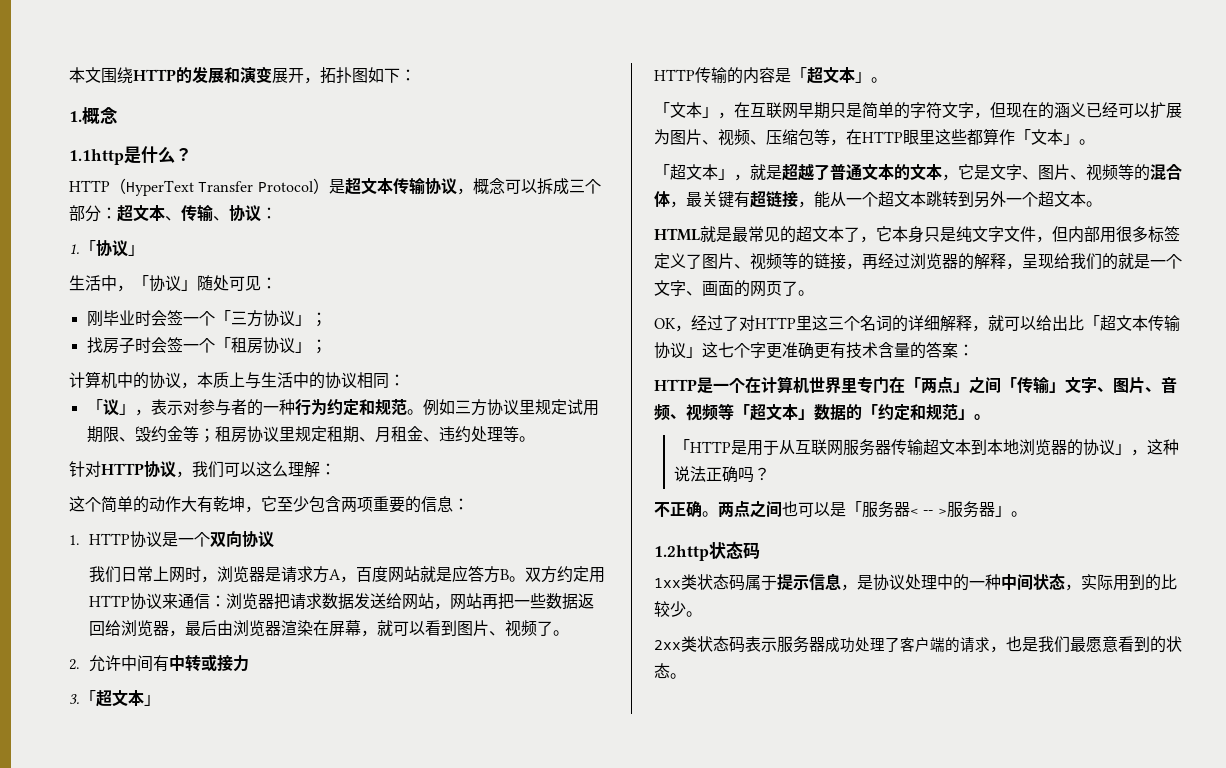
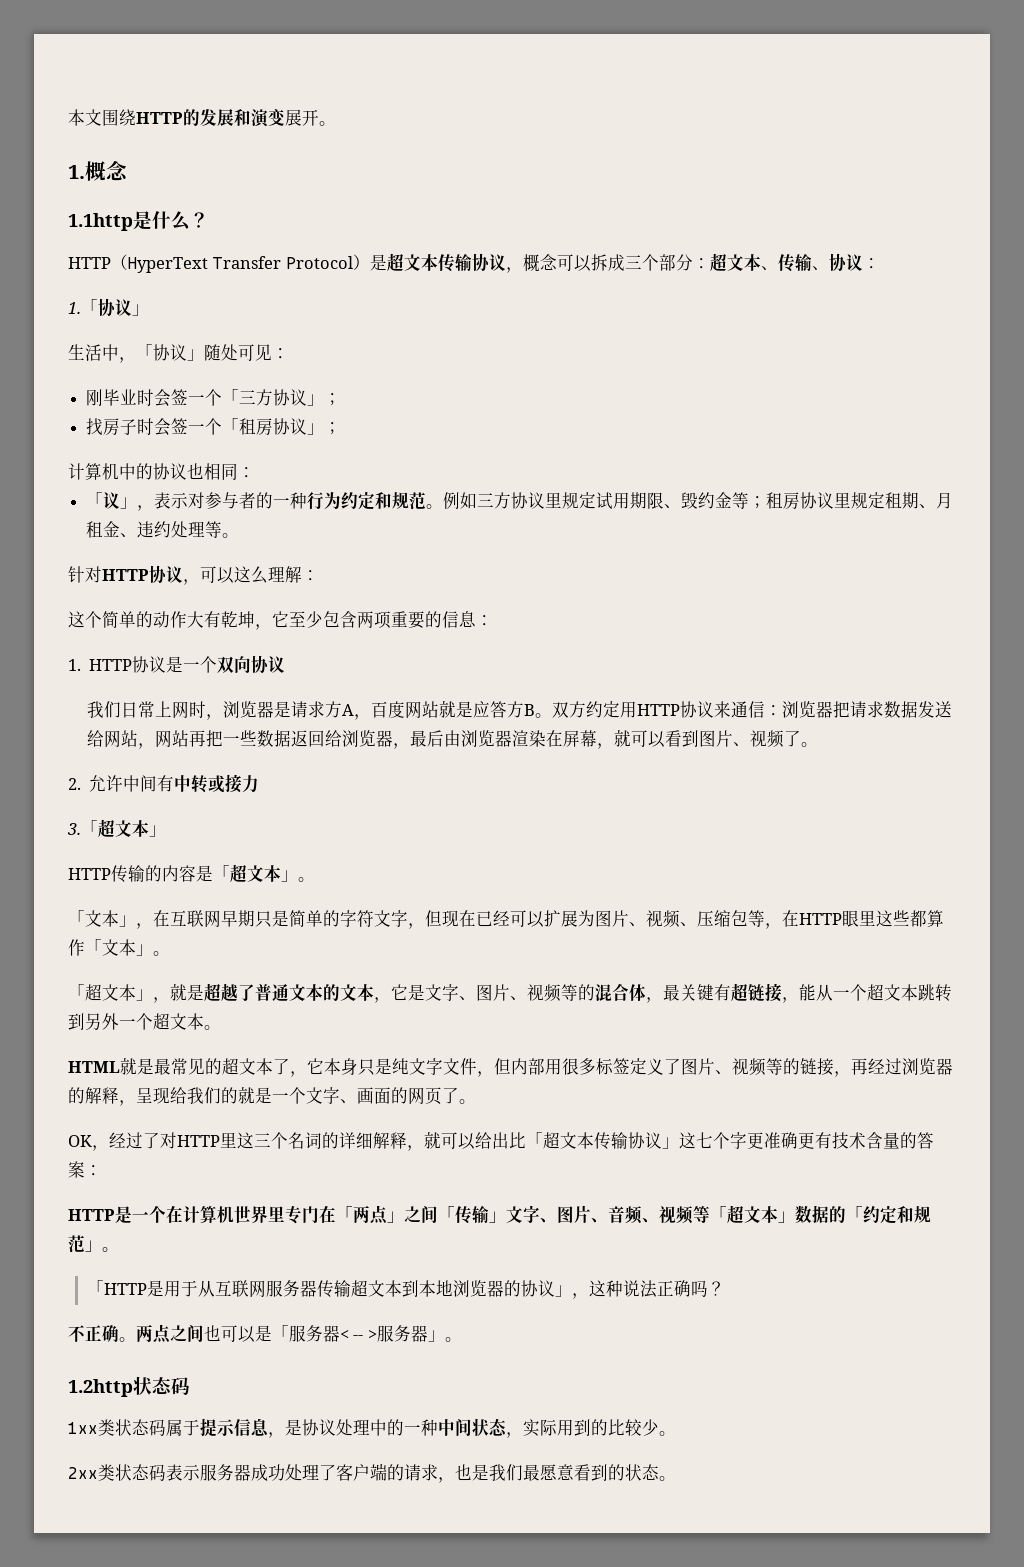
[304,67,416,84] ，拓扑图如下： -> [319,121,336,126] 。
[181,372,357,389] ，本质上与生活中的协议 -> [187,463,204,480] 也
[192,461,224,478] 我们 -> (200, 582) none
[1038,102,1086,119] 的涵义 -> (476, 918) none

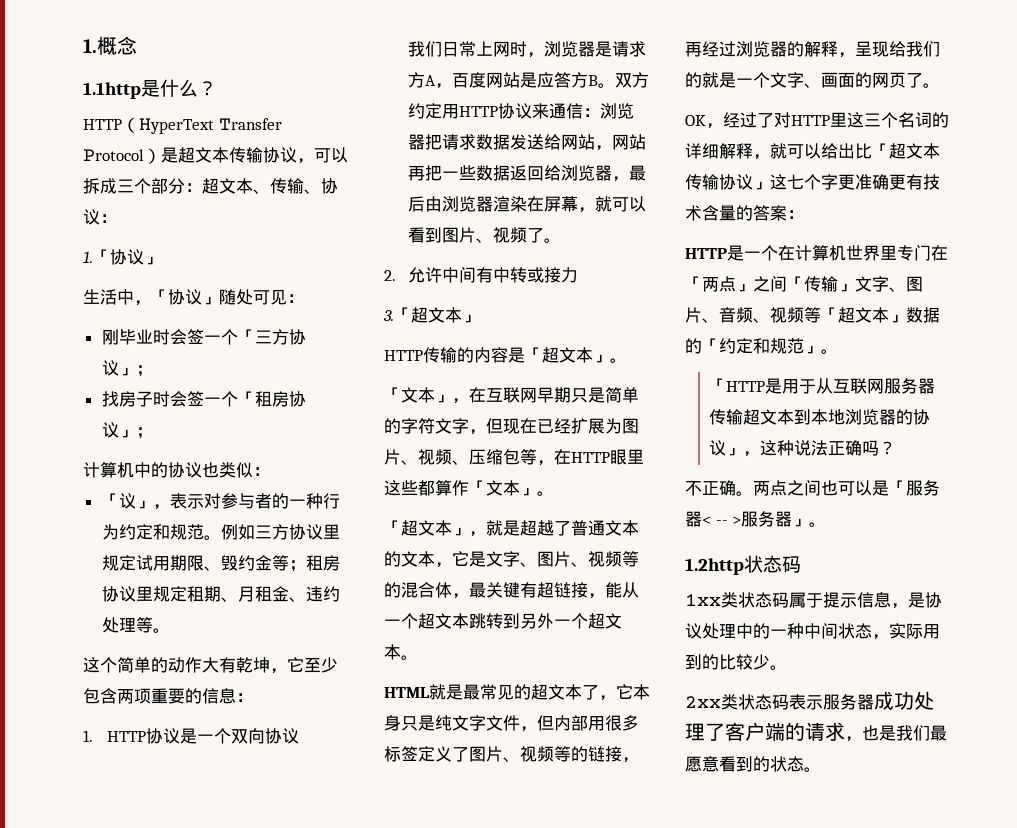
[68,109,336,128] 本文围绕HTTP的发展和演变展开。 // -> (83, 46) none
[522,254,557,272] 概念 -> (314, 161) none
[204,463,238,480] 相同 -> [219,462,253,478] 类似
[68,565,319,585] // 针对HTTP协议，可以这么理解： -> (170, 630) none
[438,701,456,718] 就 -> (521, 80) none
[510,910,544,928] 可以 -> (571, 426) none

